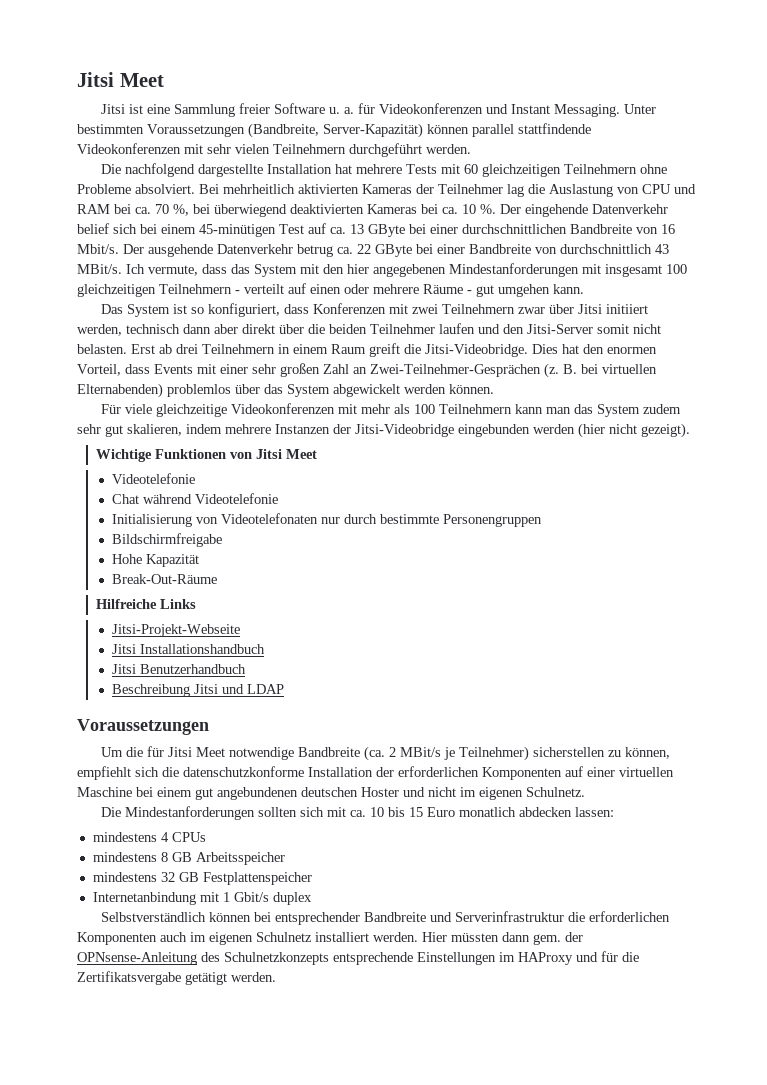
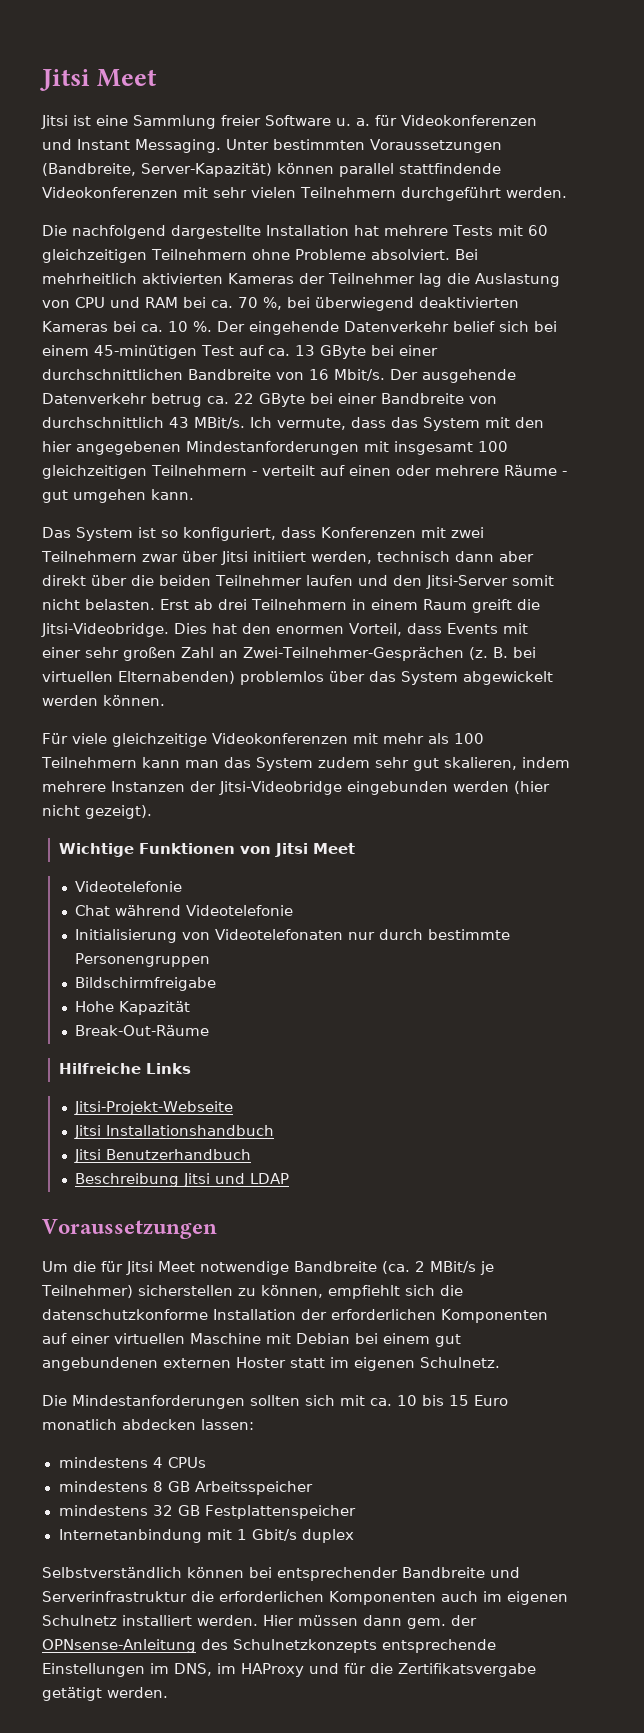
(132, 792) none -> [266,1333,350,1344] mit Debian
[301,787,456,797] deutschen Hoster und nicht -> [163,1357,325,1368] externen Hoster statt
[451,933,499,942] müssten -> [298,1615,358,1626] müssen
(515, 957) none -> [174,1663,236,1676] DNS, im

